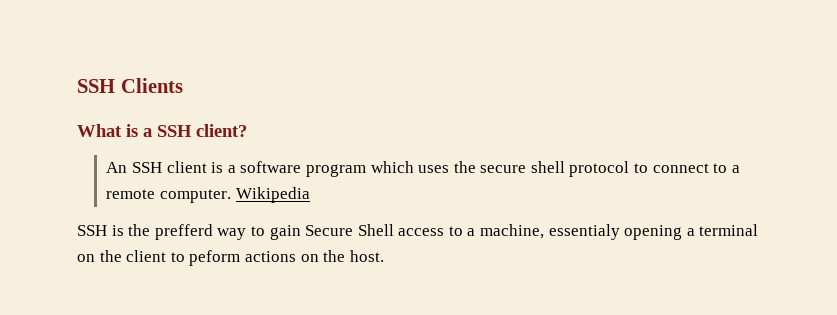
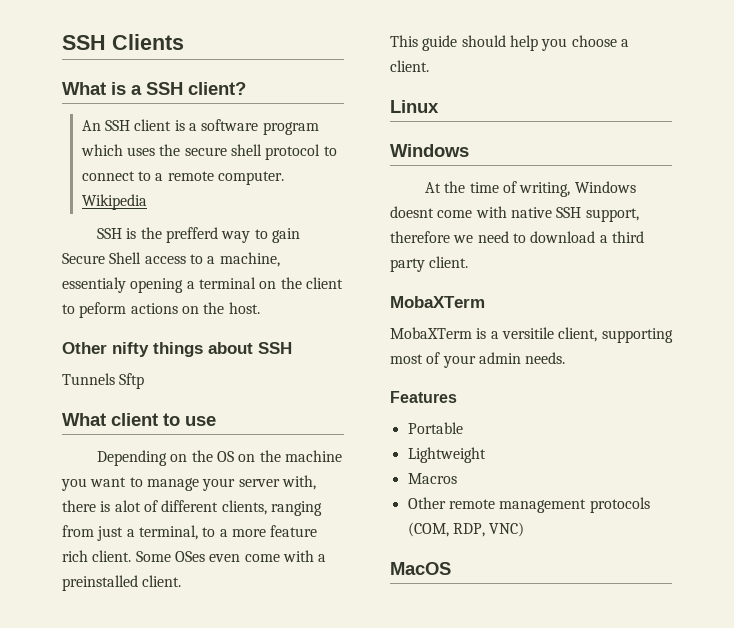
(384, 256) none -> [62,342,292,357] [62,373,145,389] [62,413,216,426] [97,450,342,466] [61,475,316,491] [62,500,322,516] [62,525,318,541] [62,550,327,562] [62,575,182,591] [390,35,629,51] [390,60,429,72] [390,100,439,113] [390,144,469,157] [425,181,636,197] [390,206,639,222] [390,231,644,243] [390,256,469,272] [390,296,485,308] [390,327,673,343] [390,352,566,368] [390,391,457,403] [407,422,463,434] [407,447,486,463] [407,473,457,484] [407,497,650,513] [407,522,525,537] [390,562,451,575] // Other nifty things about SSH // Tunnels Sftp // What client to use // Depending on the OS on the machine you want to manage your server with, there is alot of different clients, ranging from just a terminal, to a more feature rich client. Some OSes even come with a preinstalled client. // This guide should help you choose a client. // Linux // Windows // At the time of writing, Windows doesnt come with native SSH support, therefore we need to download a third party client. // MobaXTerm // MobaXTerm is a versitile client, supporting most of your admin needs. // Features // Portable // Lightweight // Macros // Other remote management protocols (COM, RDP, VNC) // MacOS

